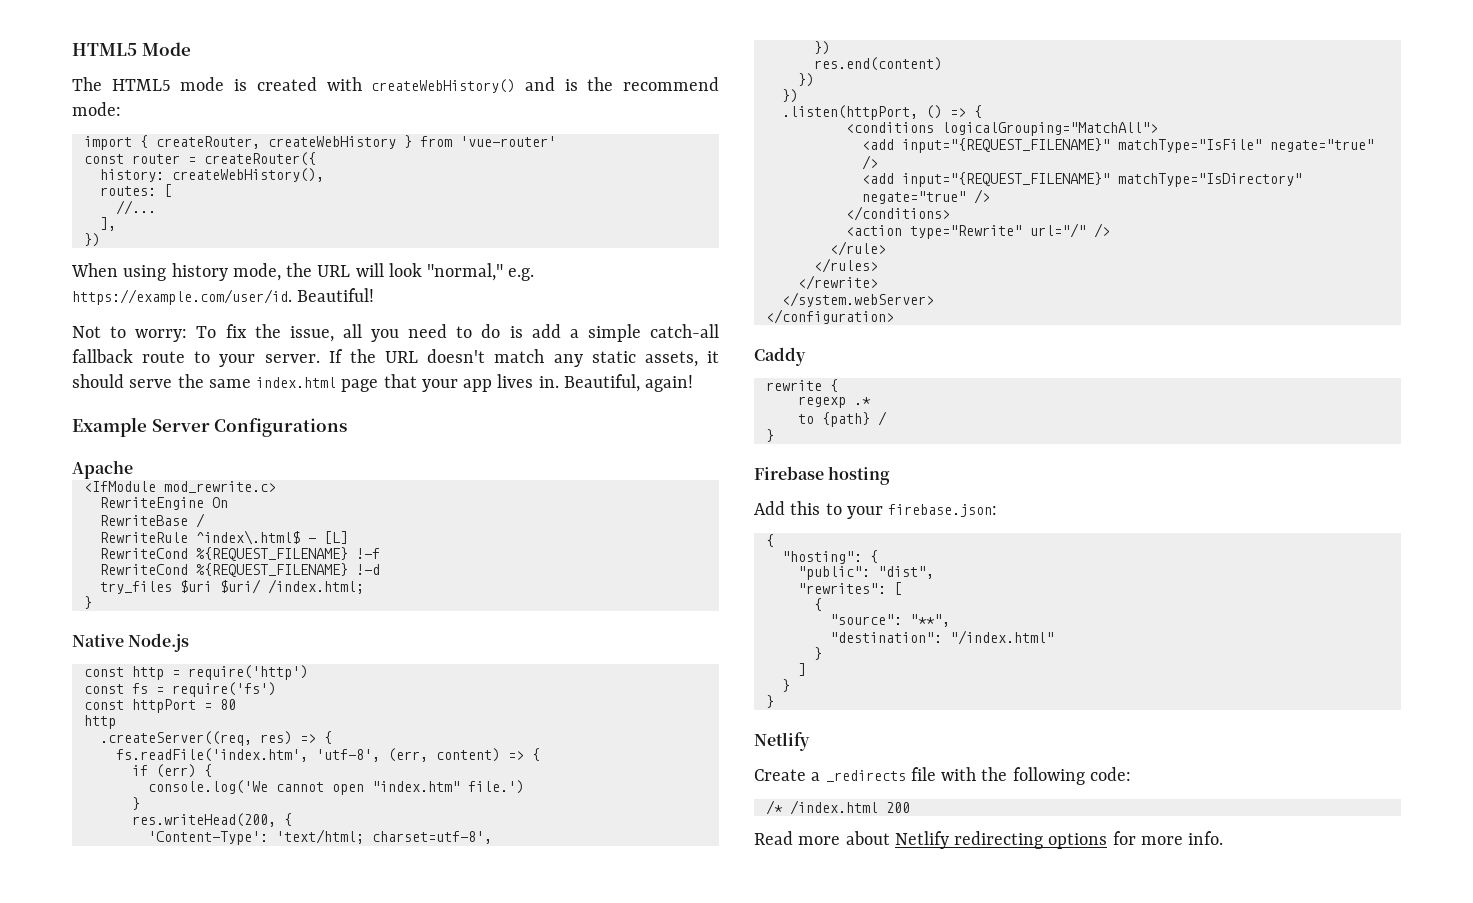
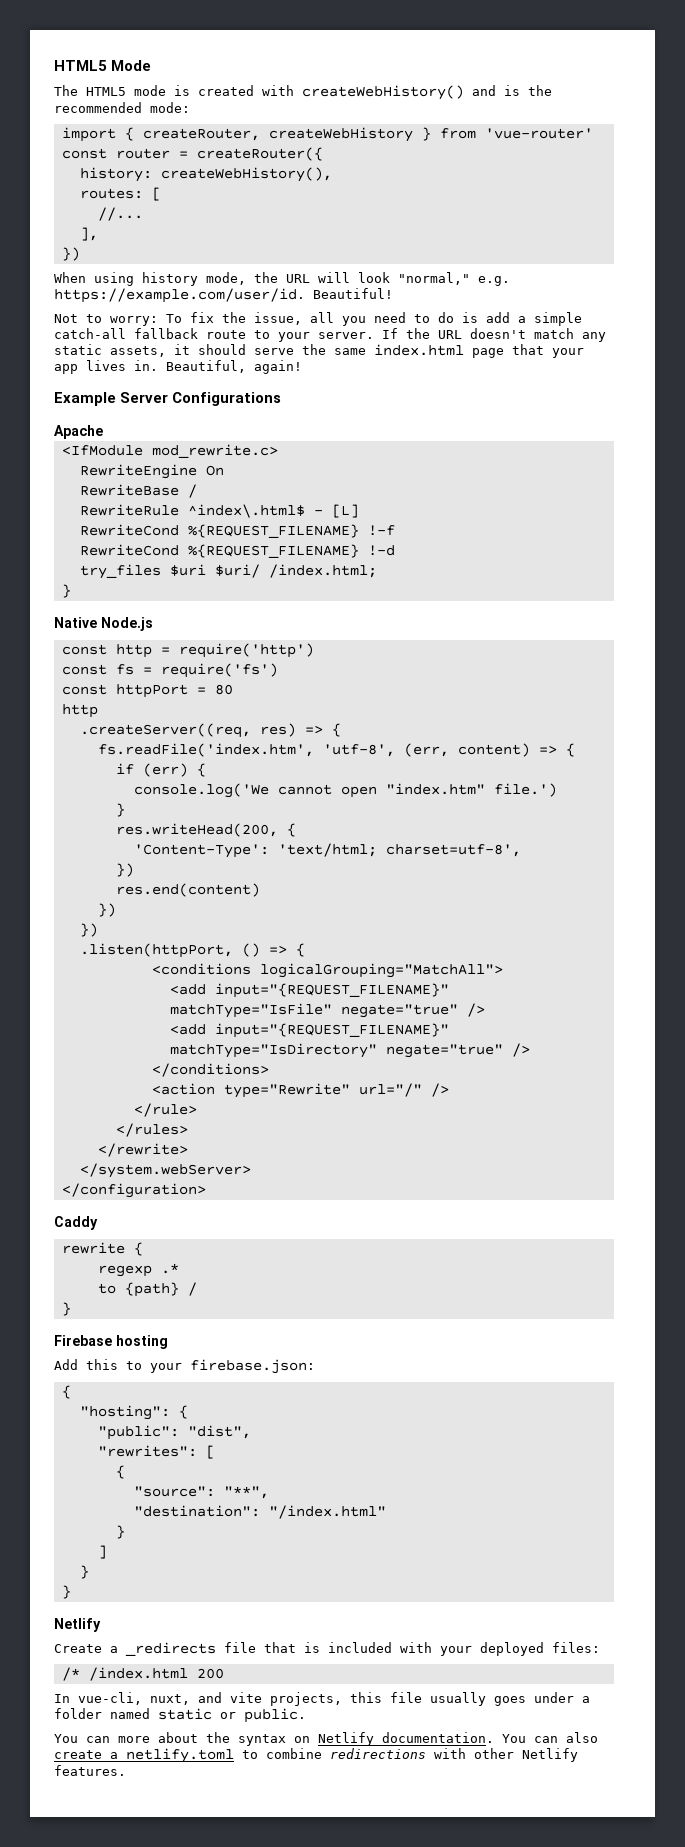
[623,77,719,91] recommend -> [54,102,142,113] recommended
[941,767,1131,785] [765,800,910,815] [754,831,1224,849] with the following code: // /* /index.html 200 // Read more about Netlify redirecting options for more info. -> [264,1642,600,1656] [61,1667,224,1681] [54,1692,590,1706] [54,1708,306,1723] [54,1732,598,1746] [54,1748,578,1763] [54,1765,126,1776] that is included with your deployed files: // /* /index.html 200 // In vue-cli, nuxt, and vite projects, this file usually goes under a folder named static or public. // You can more about the syntax on Netlify documentation. You can also create a netlify.toml to combine redirections with other Netlify features.

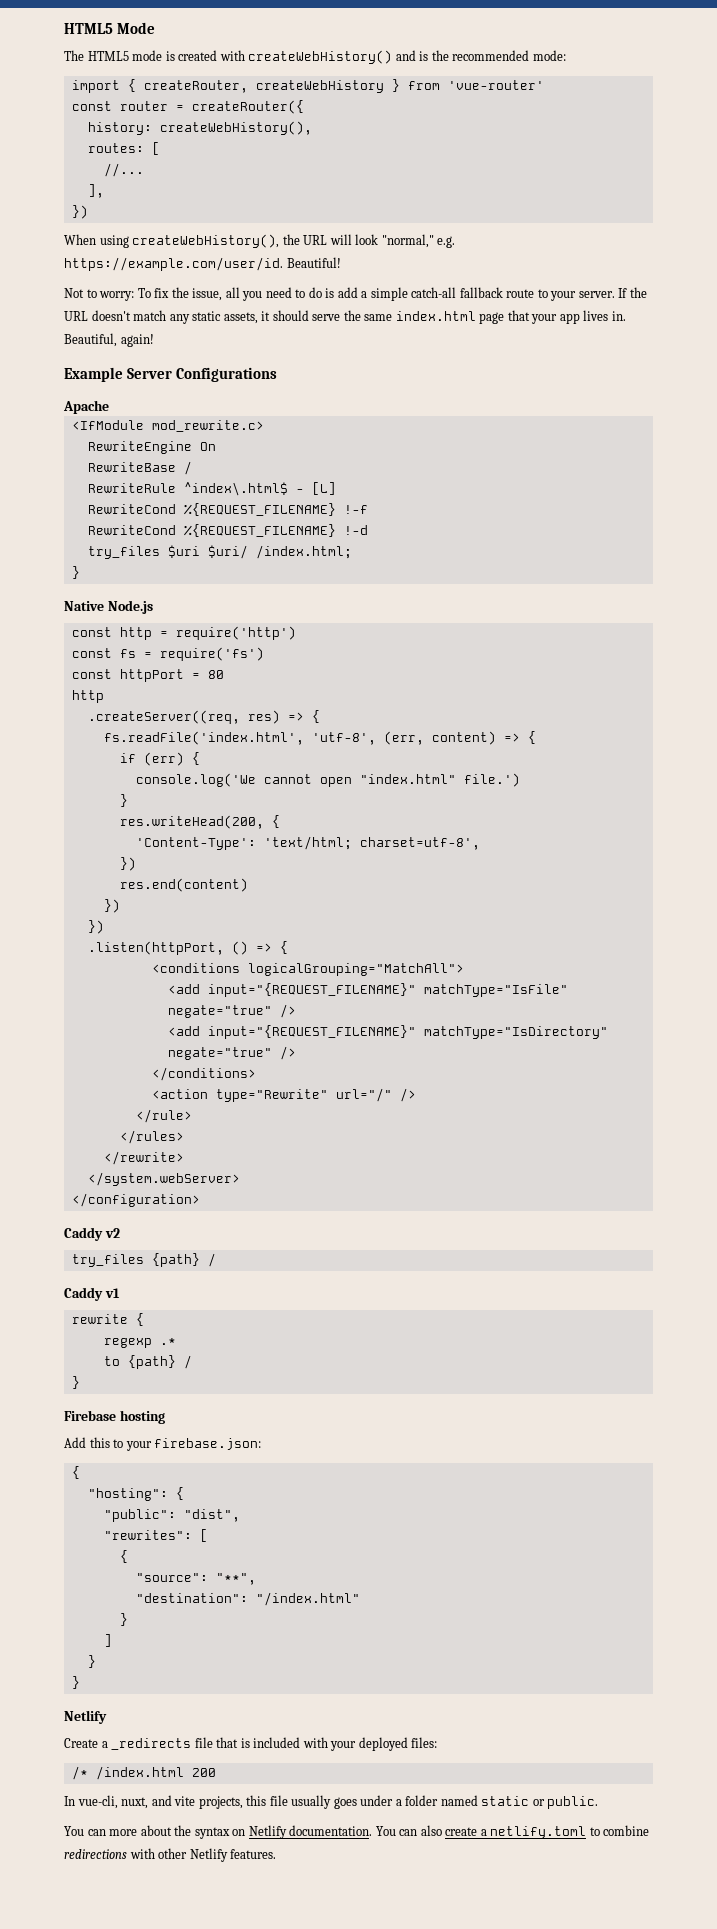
[142,272,246,286] history mode, -> [132,234,280,248] createWebHistory(),
[97,743,314,757] fs.readFile('index.htm', -> [103,731,304,745] fs.readFile('index.html',
[385,783,485,795] "index.htm" -> [359,774,456,784] "index.html"
(98, 1223) none -> [104,1228,120,1238] [71,1253,216,1267] [64,1287,120,1301] v2 // try_files {path} / // Caddy v1

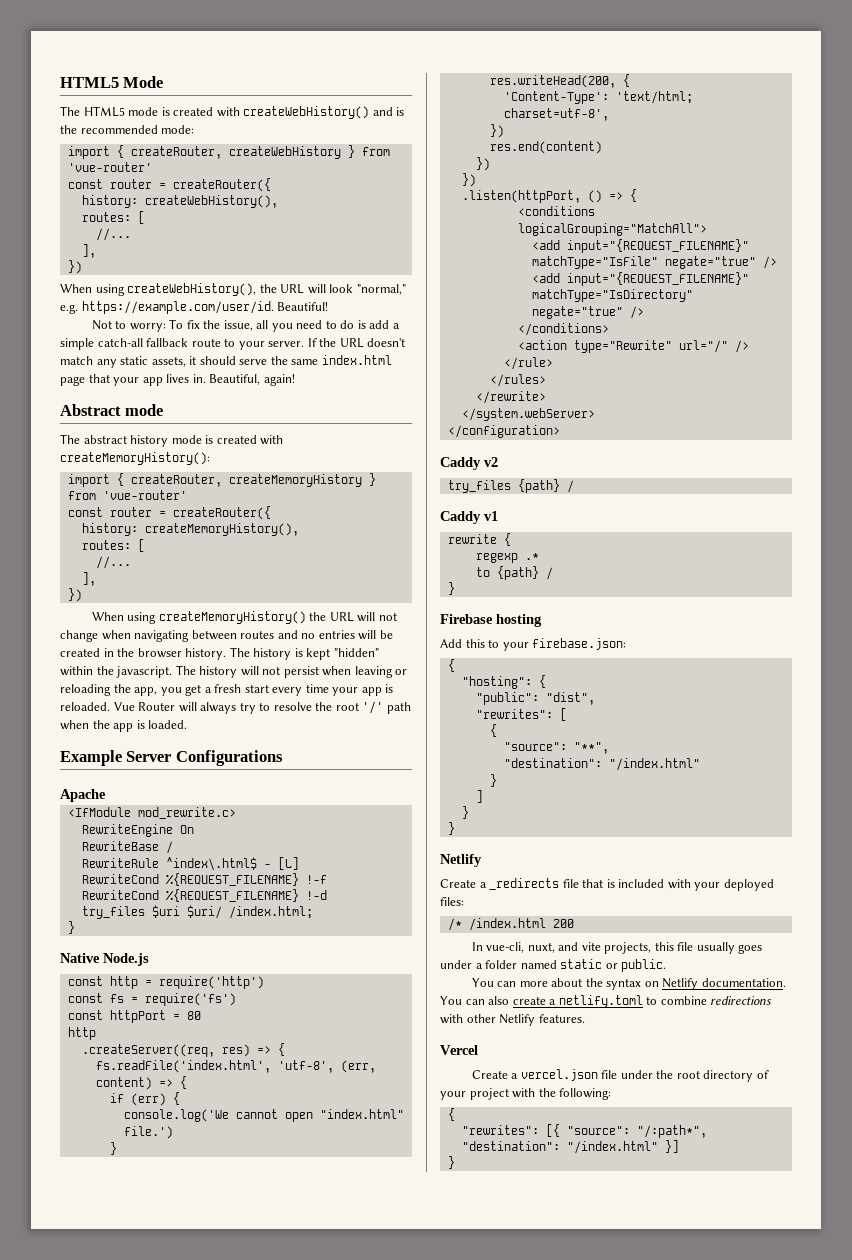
(154, 340) none -> [60,404,164,416] [60,434,284,447] [60,452,210,465] [67,473,376,487] [67,490,187,500] [67,506,271,520] [81,523,299,536] [81,539,145,552] [95,556,131,569] [81,572,96,586] [67,588,82,602] [91,611,397,624] [60,630,393,642] [60,647,379,660] [60,665,408,678] [60,684,394,696] [60,701,411,714] [60,720,188,732] // Abstract mode // The abstract history mode is created with createMemoryHistory(): // import { createRouter, createMemoryHistory } from 'vue-router' // const router = createRouter({ // history: createMemoryHistory(), // routes: [ // //... // ], // }) // When using createMemoryHistory() the URL will not change when navigating between routes and no entries will be created in the browser history. The history is kept "hidden" within the javascript. The history will not persist when leaving or reloading the app, you get a fresh start every time your app is reloaded. Vue Router will always try to resolve the root '/' path when the app is loaded.
(277, 1854) none -> [440,1045,478,1055] [471,1069,769,1082] [440,1088,612,1100] [447,1108,455,1121] [461,1124,707,1138] [461,1140,679,1154] [447,1156,455,1169] // Vercel // Create a vercel.json file under the root directory of your project with the following: // { // "rewrites": [{ "source": "/:path*", "destination": "/index.html" }] // }

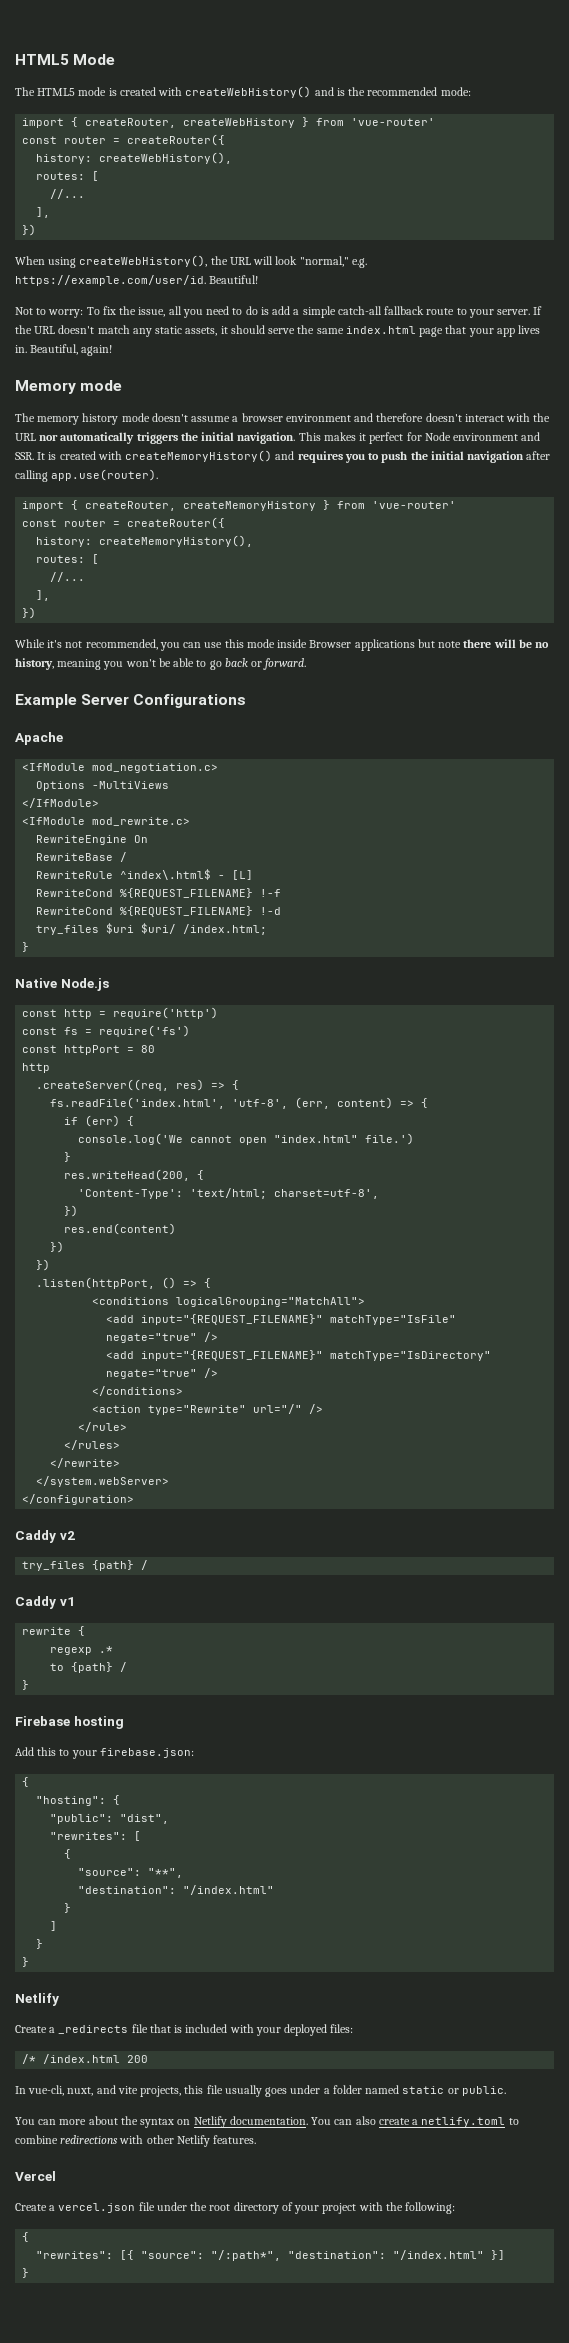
[60,404,121,416] Abstract -> [15,380,76,394] Memory
[83,435,127,444] abstract -> [37,416,80,425] memory
[205,435,284,445] [60,452,210,465] is created with createMemoryHistory(): -> [151,413,551,422] [15,432,541,444] [15,450,551,463] [15,469,159,482] doesn't assume a browser environment and therefore doesn't interact with the URL nor automatically triggers the initial navigation. This makes it perfect for Node environment and SSR. It is created with createMemoryHistory() and requires you to push the initial navigation after calling app.use(router).
[91,611,397,624] [60,630,393,642] [60,647,379,660] [60,665,408,678] [60,684,394,696] [60,701,411,714] [60,720,188,732] When using createMemoryHistory() the URL will not change when navigating between routes and no entries will be created in the browser history. The history is kept "hidden" within the javascript. The history will not persist when leaving or reloading the app, you get a fresh start every time your app is reloaded. Vue Router will always try to resolve the root '/' path when the app is loaded. -> [15,639,550,651] [15,658,307,670] While it's not recommended, you can use this mode inside Browser applications but note there will be no history, meaning you won't be able to go back or forward.
(106, 795) none -> [22,763,219,773] [36,781,170,791] [22,798,100,808] // <IfModule mod_negotiation.c> // Options -MultiViews // </IfModule>

